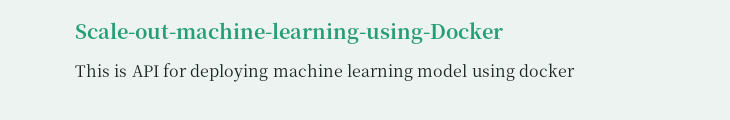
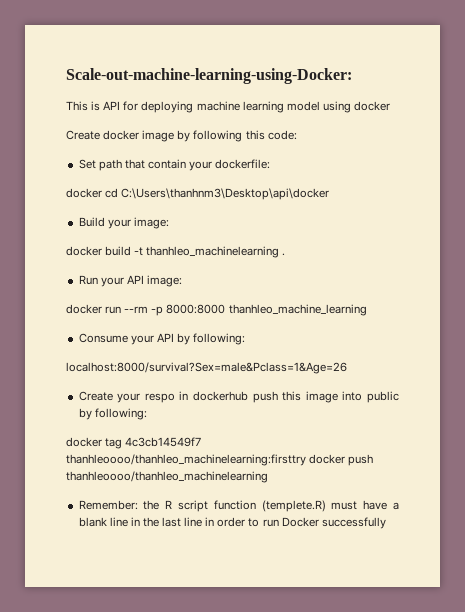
[75,22,503,44] Scale-out-machine-learning-using-Docker -> [66,68,352,84] Scale-out-machine-learning-using-Docker:
(575, 70) none -> [66,130,297,142] [78,159,271,171] [66,188,330,200] [78,217,169,229] [66,246,286,258] [78,275,182,287] [66,304,367,316] [78,333,246,345] [66,362,347,374] [78,391,399,403] [78,408,147,420] [66,437,202,449] [66,454,374,466] [66,471,268,483] [78,500,399,512] [78,517,386,529] // Create docker image by following this code: // Set path that contain your dockerfile: // docker cd C:\Users\thanhnm3\Desktop\api\docker // Build your image: // docker build -t thanhleo_machinelearning . // Run your API image: // docker run --rm -p 8000:8000 thanhleo_machine_learning // Consume your API by following: // localhost:8000/survival?Sex=male&Pclass=1&Age=26 // Create your respo in dockerhub push this image into public by following: // docker tag 4c3cb14549f7 thanhleoooo/thanhleo_machinelearning:firsttry docker push thanhleoooo/thanhleo_machinelearning // Remember: the R script function (templete.R) must have a blank line in the last line in order to run Docker successfully

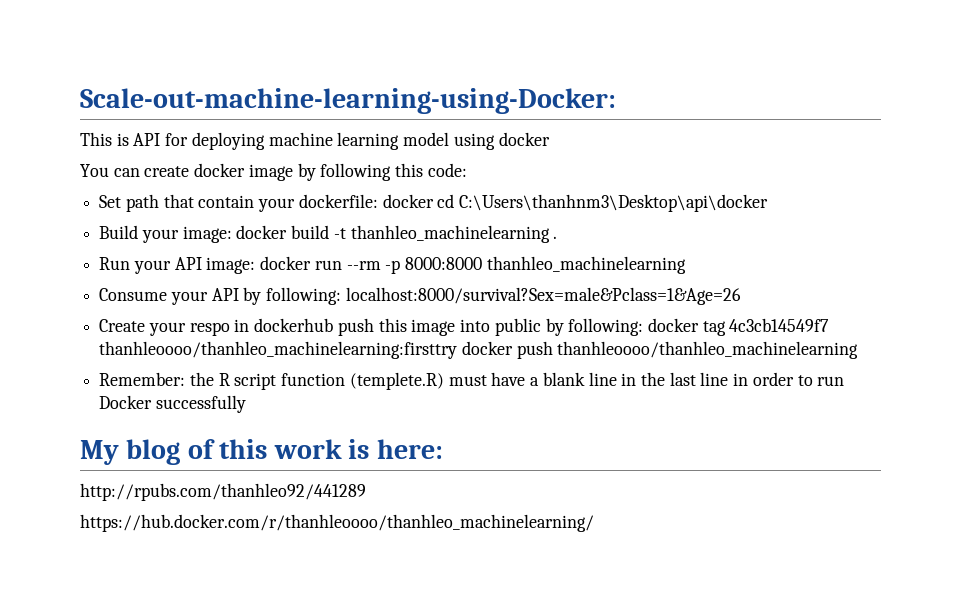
[66,130,100,140] Create -> [80,164,190,177] You can create
(271, 164) // -> (378, 201) none
(169, 223) // -> (232, 234) none
(182, 281) // -> (256, 265) none
[228,304,367,316] thanhleo_machine_learning -> [486,256,686,274] thanhleo_machinelearning
(246, 339) // -> (342, 296) none
(147, 414) // -> (644, 327) none
(386, 523) none -> [80,439,443,465] [80,483,366,501] [80,514,594,532] // My blog of this work is here: // http://rpubs.com/thanhleo92/441289 // https://hub.docker.com/r/thanhleoooo/thanhleo_machinelearning/

